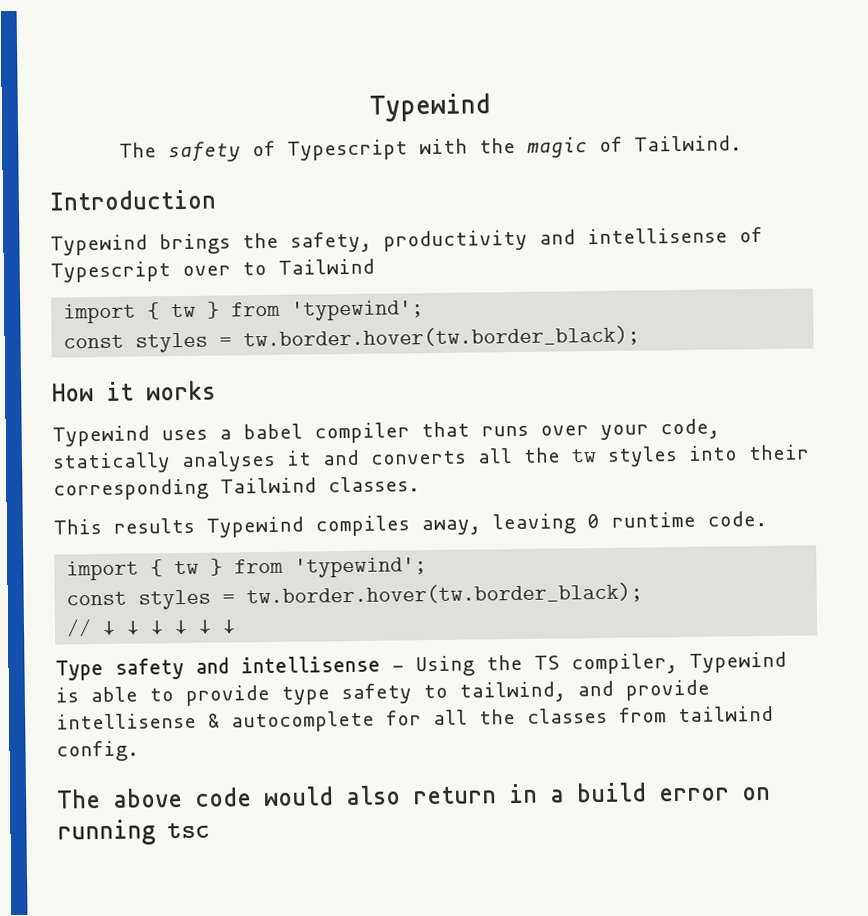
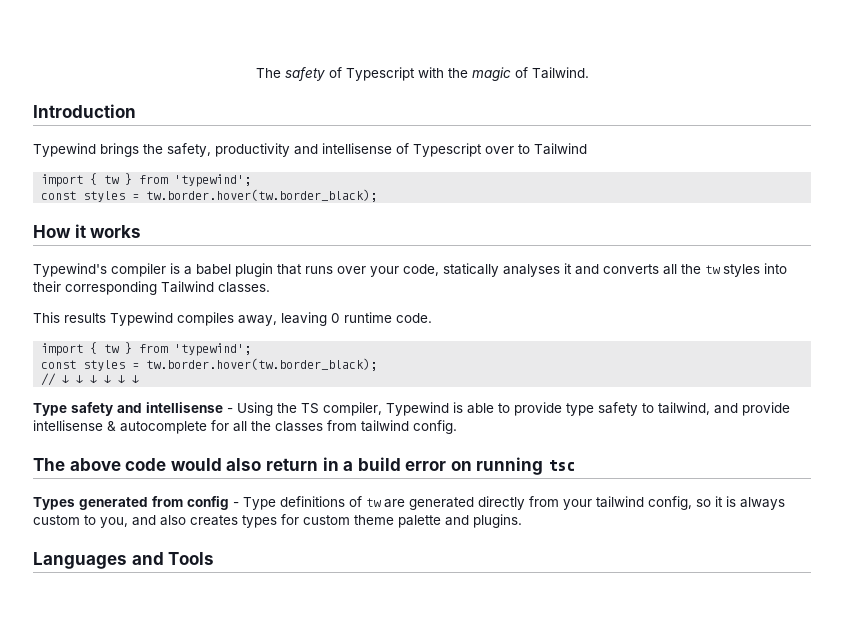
[368,93,491,122] Typewind // -> (255, 73) none
[52,425,208,447] Typewind uses -> [33,263,180,277] Typewind's compiler is
[314,422,410,444] compiler -> [235,263,273,277] plugin
(210, 830) none -> [33,496,785,510] [33,514,522,528] [33,552,215,569] // Types generated from config - Type definitions of tw are generated directly from your tailwind config, so it is always custom to you, and also creates types for custom theme palette and plugins. // Languages and Tools

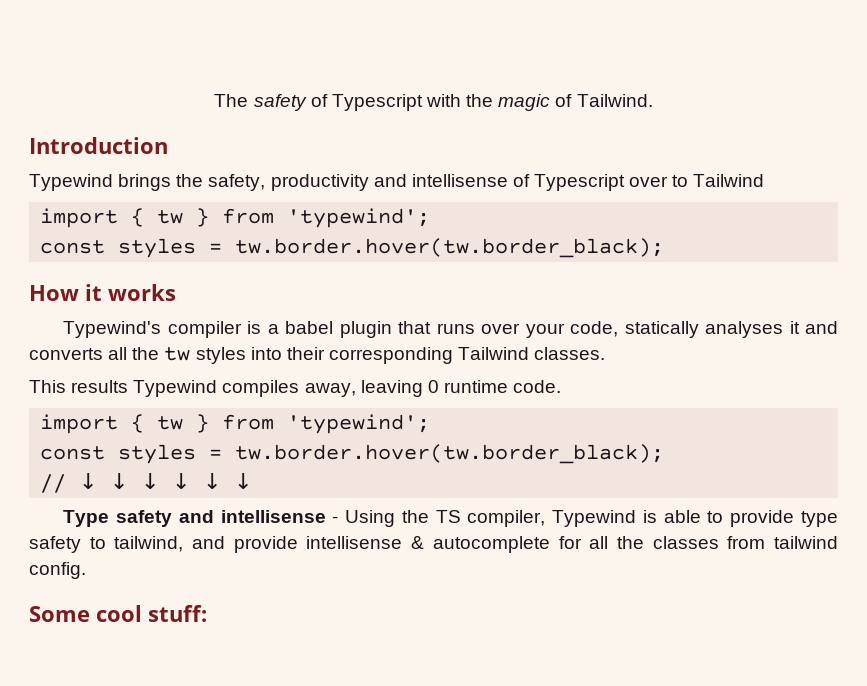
[33,457,576,475] [33,496,785,510] [33,514,522,528] [33,552,215,569] The above code would also return in a build error on running tsc // Types generated from config - Type definitions of tw are generated directly from your tailwind config, so it is always custom to you, and also creates types for custom theme palette and plugins. // Languages and Tools -> [29,605,207,622] Some cool stuff:

